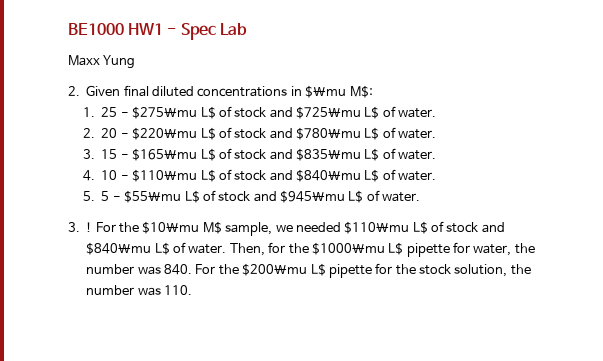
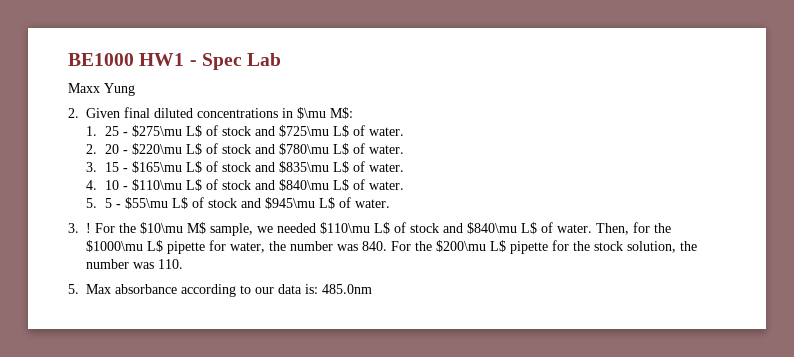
(192, 290) none -> [68,284,373,297] // 5. Max absorbance according to our data is: 485.0nm

